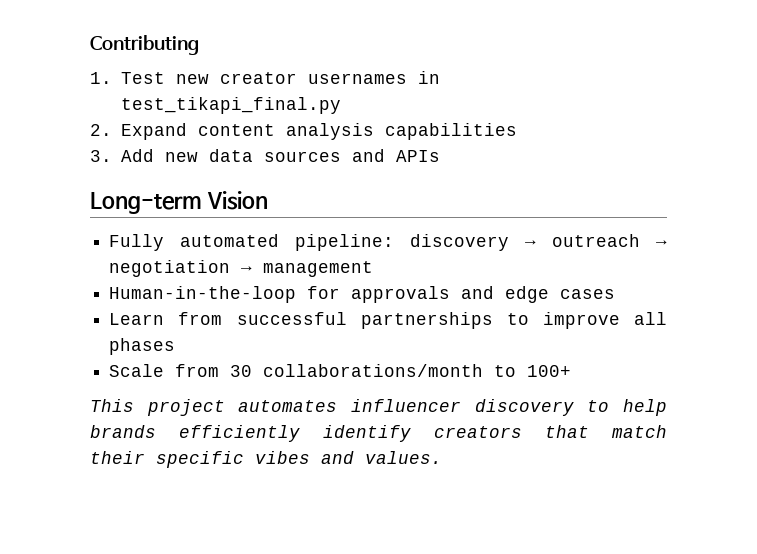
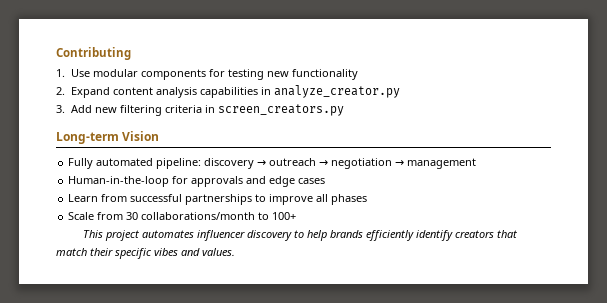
[120,71,440,84] [120,97,341,114] Test new creator usernames in test_tikapi_final.py -> [70,69,358,80] Use modular components for testing new functionality
(517, 131) none -> [260,85,400,98] in analyze_creator.py
[208,149,440,162] data sources and APIs -> [119,104,344,116] filtering criteria in screen_creators.py

